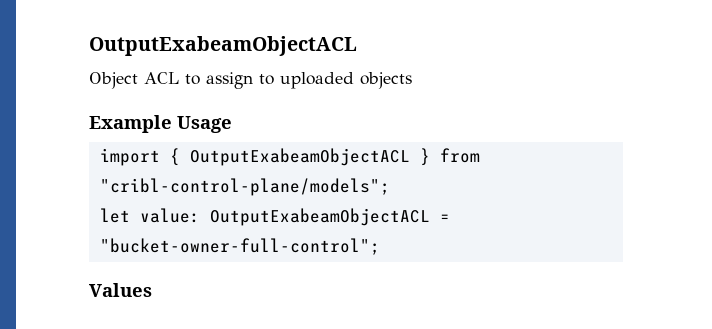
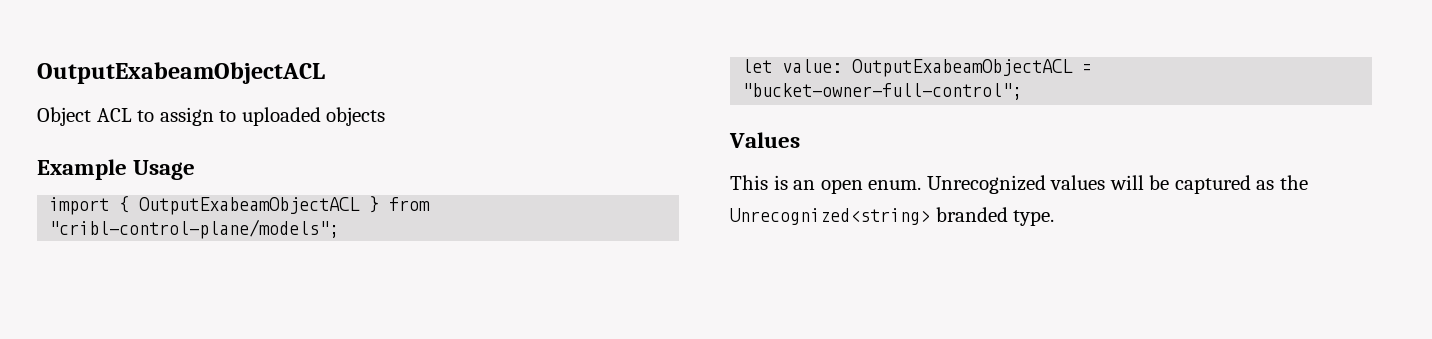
(152, 290) none -> [730,175,1308,194] [730,207,1055,226] // This is an open enum. Unrecognized values will be captured as the Unrecognized<string> branded type.

